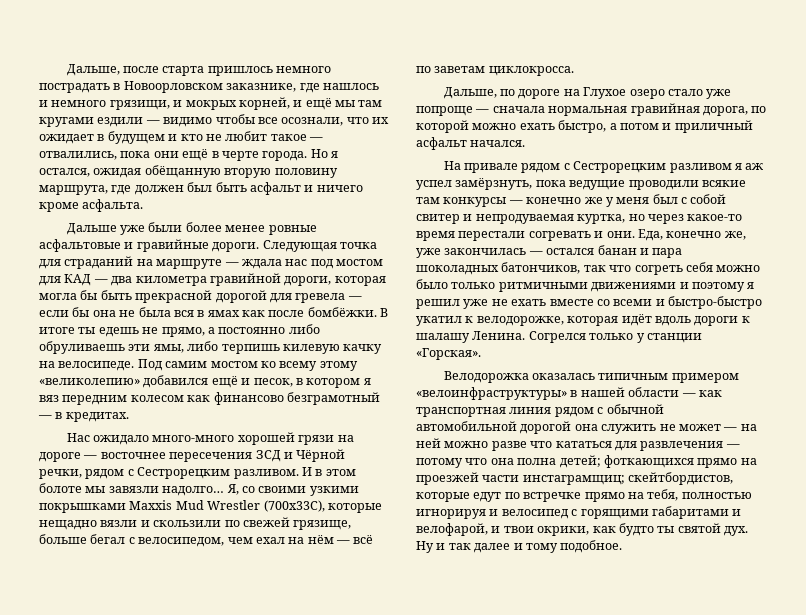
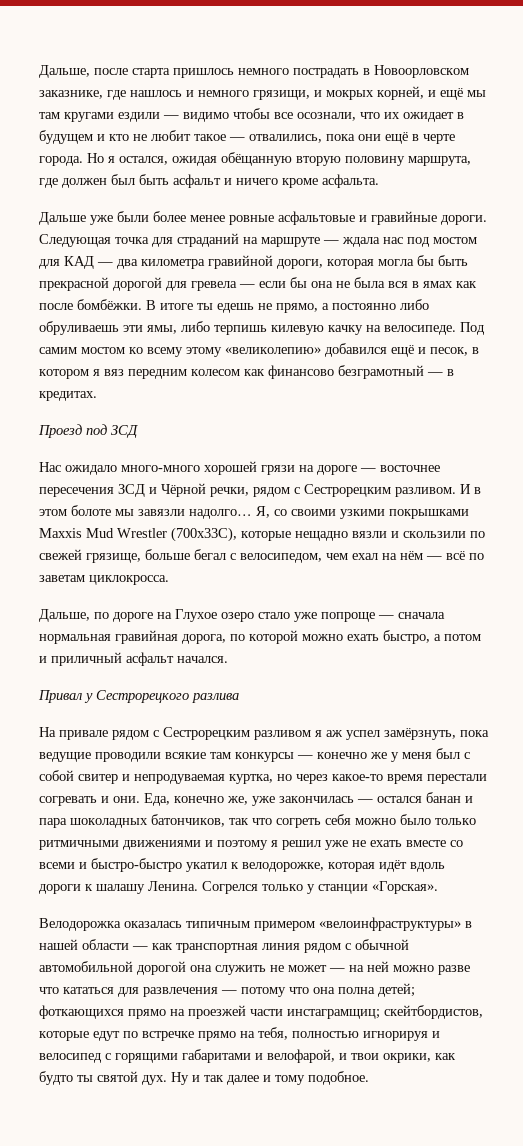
(129, 417) none -> [38,424,138,438] // Проезд под ЗСД
(526, 143) none -> [38,690,239,703] // Привал у Сестрорецкого разлива

